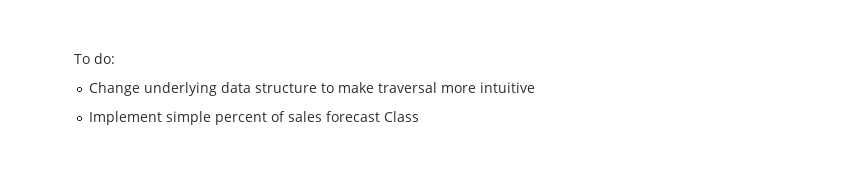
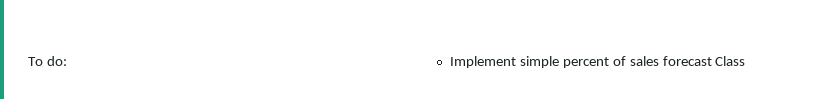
[89,82,536,96] // Change underlying data structure to make traversal more intuitive -> (67, 61) none

